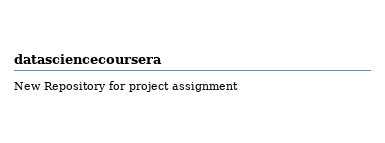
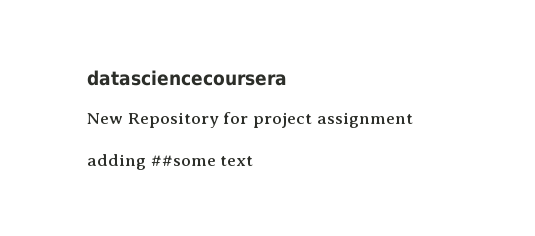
(238, 87) none -> [87,154,254,170] // adding ##some text

